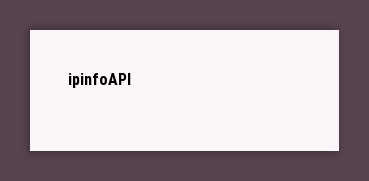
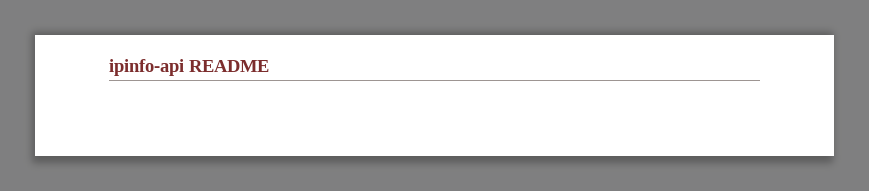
[68,73,131,88] ipinfoAPI -> [109,59,269,76] ipinfo-api README

